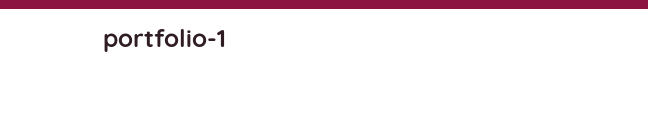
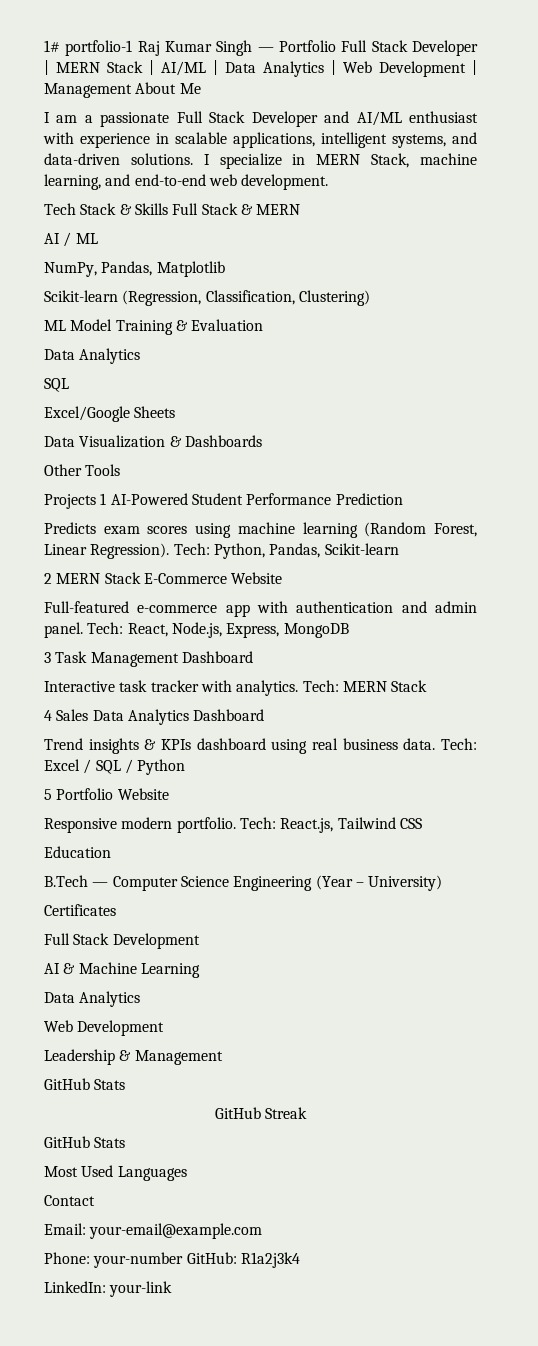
[103,29,226,52] portfolio-1 -> [44,40,478,56] [44,60,477,77] [44,82,201,98] [44,111,479,127] [43,132,477,148] [44,153,477,169] [44,174,329,190] [44,203,301,215] [44,232,98,247] [44,261,225,277] [44,290,370,306] [44,319,264,335] [44,348,141,364] [44,378,69,392] [44,406,176,422] [44,435,262,448] [44,464,121,476] [44,493,403,509] [44,522,478,538] [44,543,399,559] [44,572,283,584] [44,601,477,617] [44,622,349,638] [44,651,253,667] [44,680,428,696] [44,709,265,725] [44,738,478,754] [44,759,186,775] [44,788,169,800] [44,817,422,833] [44,846,111,858] [44,875,443,891] [44,904,116,916] [44,933,200,949] [44,962,200,978] [44,991,141,1007] [44,1020,165,1036] [44,1049,223,1065] [44,1078,126,1090] [214,1107,308,1119] [44,1136,126,1148] [44,1165,187,1181] [44,1195,95,1206] [44,1223,263,1239] [44,1252,300,1268] [44,1281,173,1297] 1# portfolio-1 Raj Kumar Singh — Portfolio Full Stack Developer | MERN Stack | AI/ML | Data Analytics | Web Development | Management About Me // I am a passionate Full Stack Developer and AI/ML enthusiast with experience in scalable applications, intelligent systems, and data-driven solutions. I specialize in MERN Stack, machine learning, and end-to-end web development. // Tech Stack & Skills Full Stack & MERN // AI / ML // NumPy, Pandas, Matplotlib // Scikit-learn (Regression, Classification, Clustering) // ML Model Training & Evaluation // Data Analytics // SQL // Excel/Google Sheets // Data Visualization & Dashboards // Other Tools // Projects 1 AI-Powered Student Performance Prediction // Predicts exam scores using machine learning (Random Forest, Linear Regression). Tech: Python, Pandas, Scikit-learn // 2 MERN Stack E-Commerce Website // Full-featured e-commerce app with authentication and admin panel. Tech: React, Node.js, Express, MongoDB // 3 Task Management Dashboard // Interactive task tracker with analytics. Tech: MERN Stack // 4 Sales Data Analytics Dashboard // Trend insights & KPIs dashboard using real business data. Tech: Excel / SQL / Python // 5 Portfolio Website // Responsive modern portfolio. Tech: React.js, Tailwind CSS // Education // B.Tech — Computer Science Engineering (Year – University) // Certificates // Full Stack Development // AI & Machine Learning // Data Analytics // Web Development // Leadership & Management // GitHub Stats // GitHub Streak // GitHub Stats // Most Used Languages // Contact // Email: your-email@example.com // Phone: your-number GitHub: R1a2j3k4 // LinkedIn: your-link

